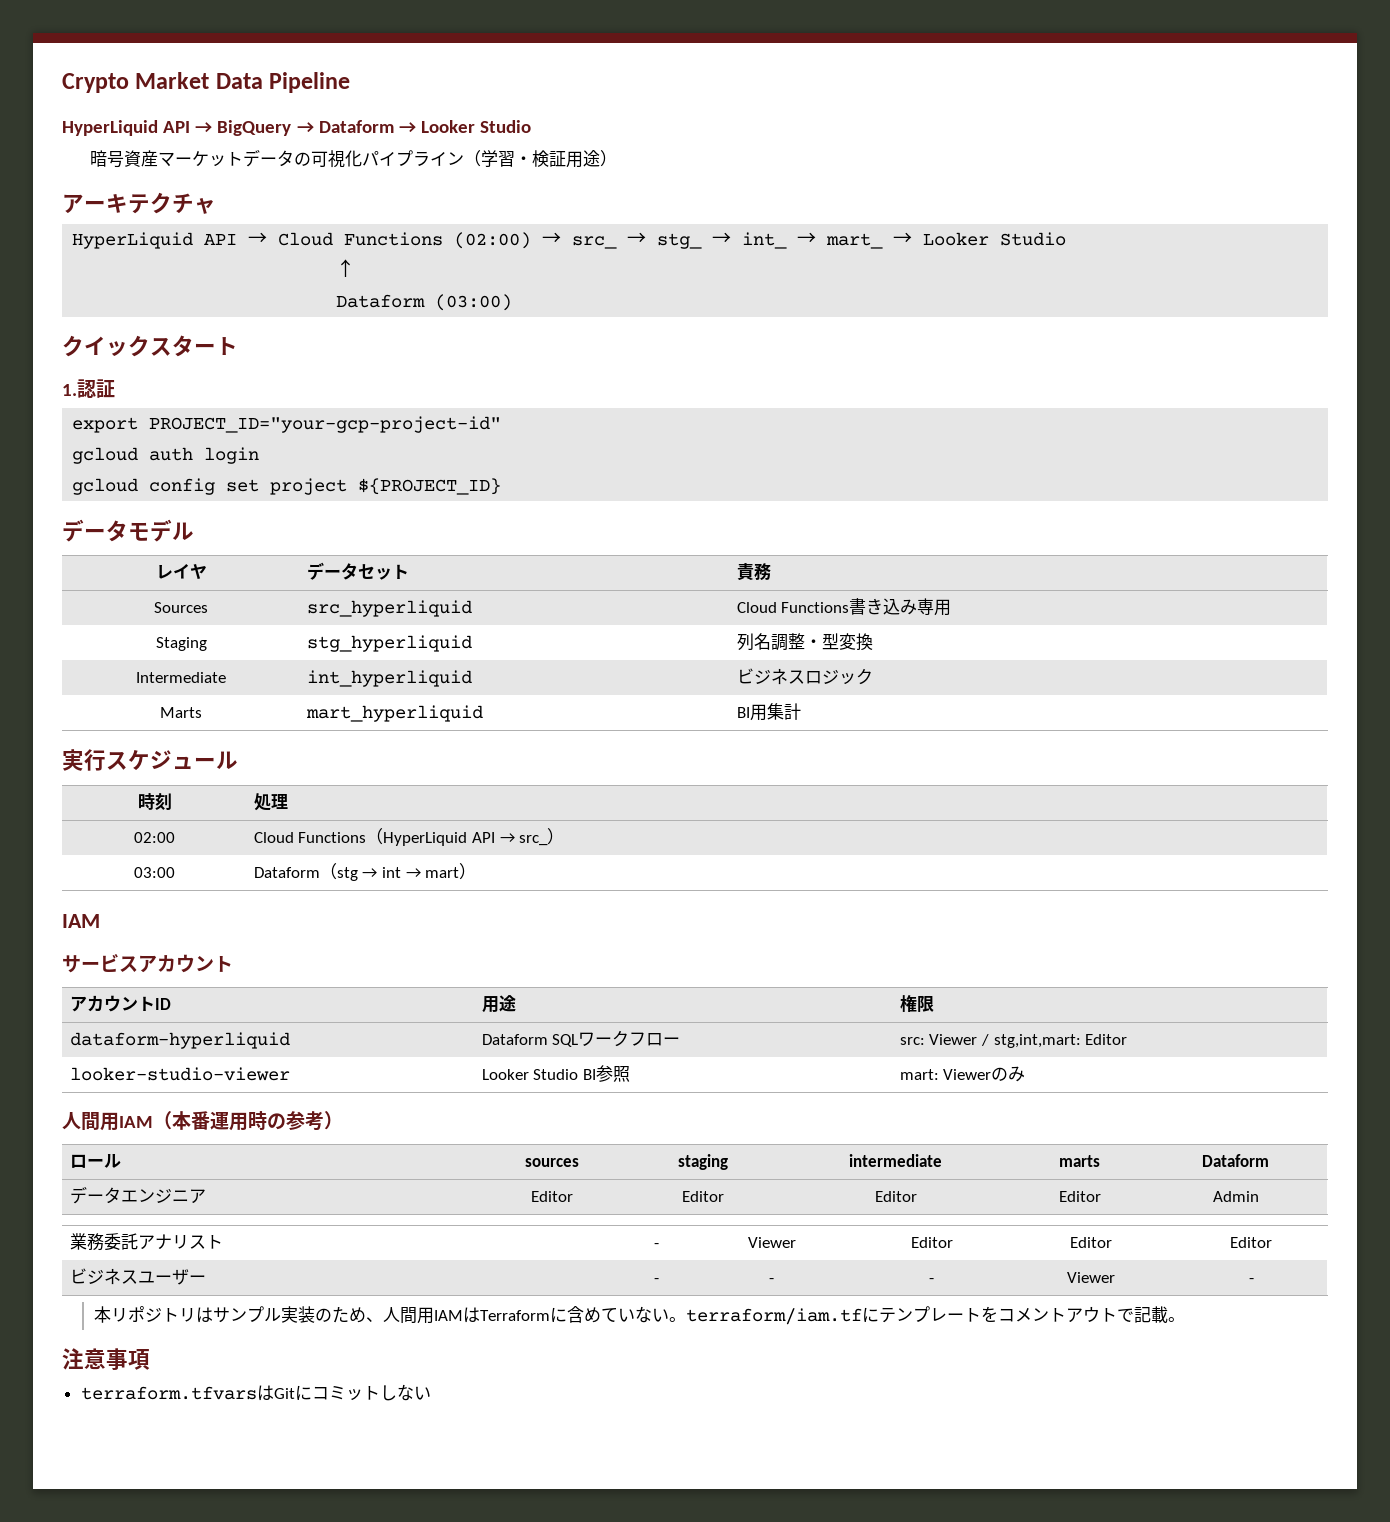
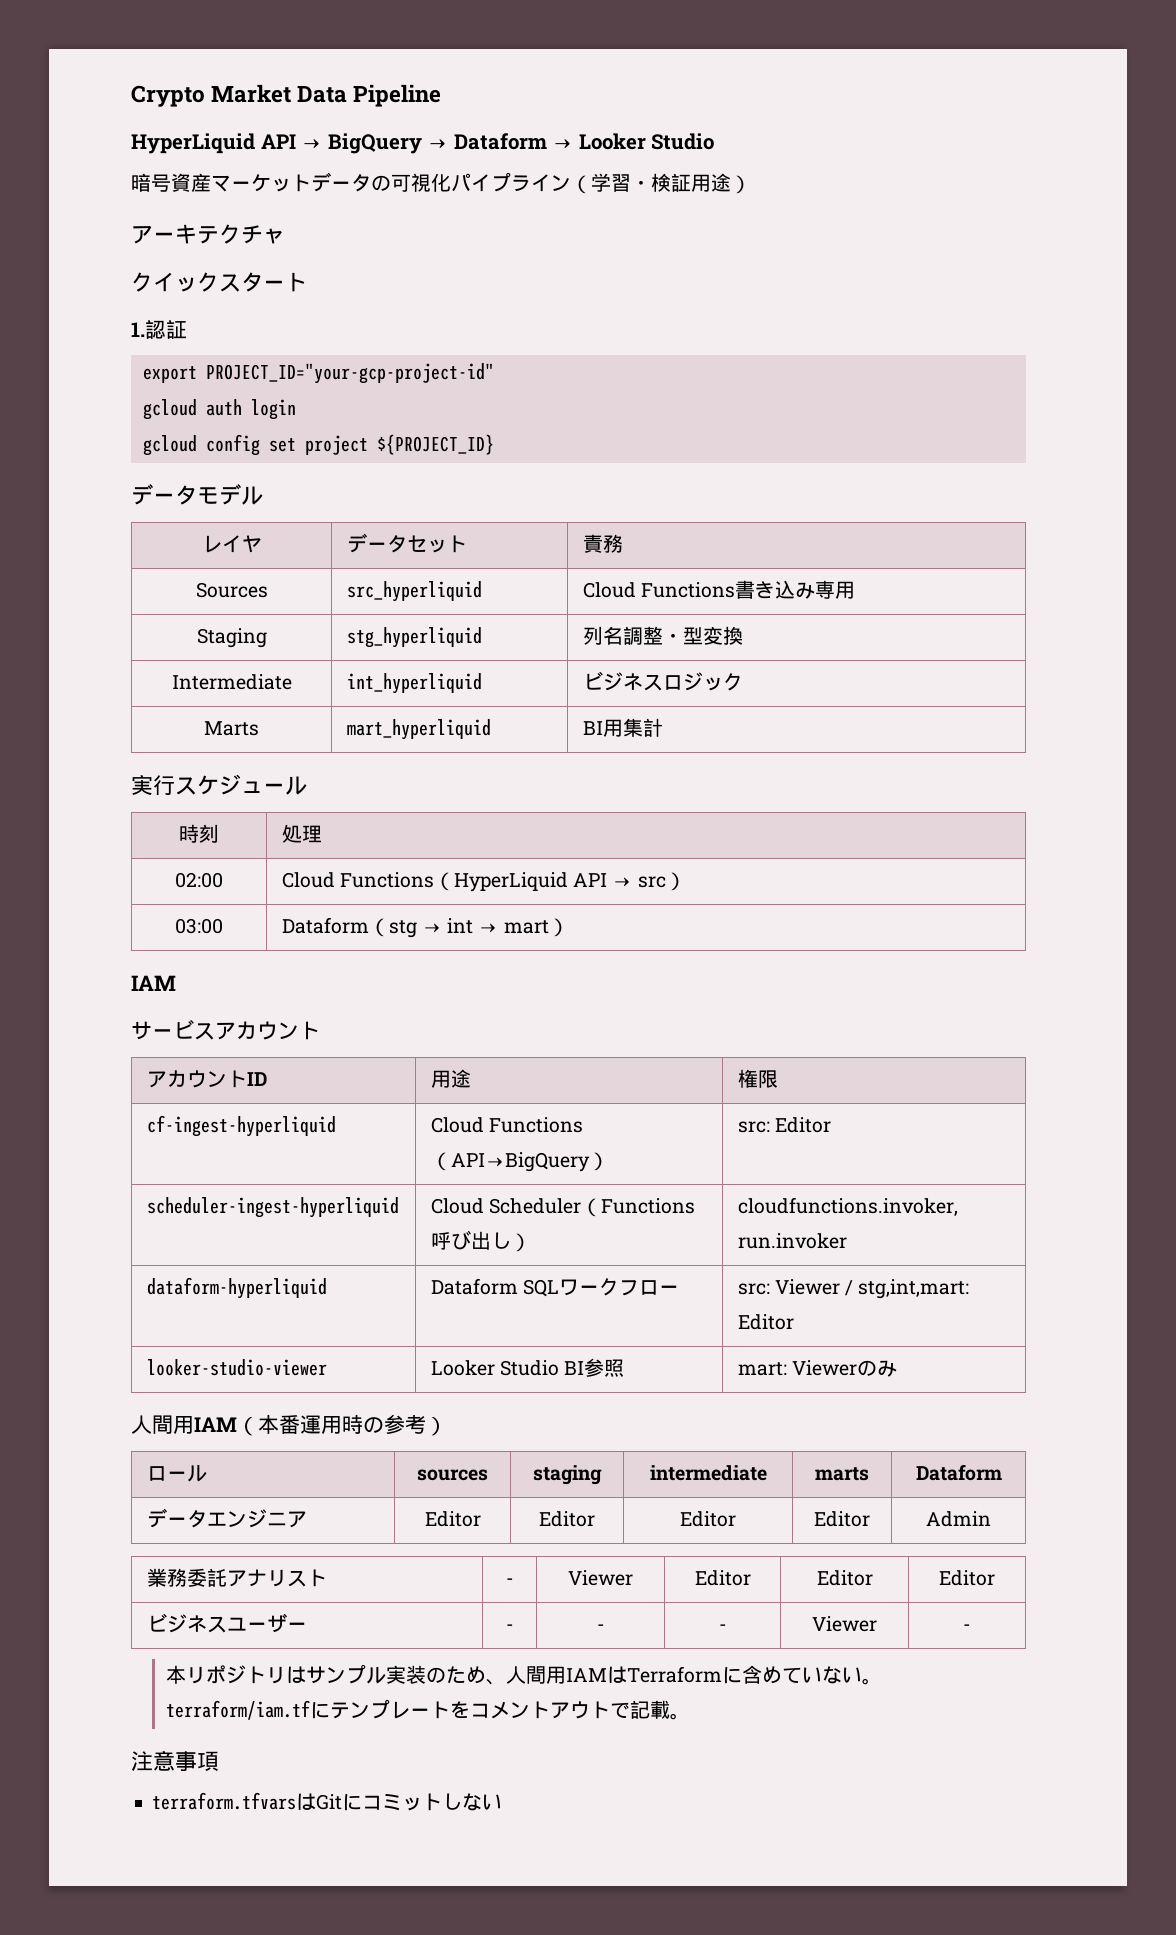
[72,232,1067,249] [336,259,356,277] [336,294,513,311] // HyperLiquid API → Cloud Functions (02:00) → src_ → stg_ → int_ → mart_ → Looker Studio // ↑ // Dataform (03:00) -> (285, 236) none
[519,835,549,846] src_ -> [637,876,666,888] src
(934, 1003) none -> [146,1115,336,1137] [430,1117,583,1133] [430,1152,609,1172] [737,1117,831,1133] [146,1197,399,1218] [430,1198,695,1217] [430,1230,531,1252] [737,1197,958,1216] [737,1233,847,1249] // cf-ingest-hyperliquid | Cloud Functions（API→BigQuery） | src: Editor // scheduler-ingest-hyperliquid | Cloud Scheduler（Functions呼び出し） | cloudfunctions.invoker, run.invoker

